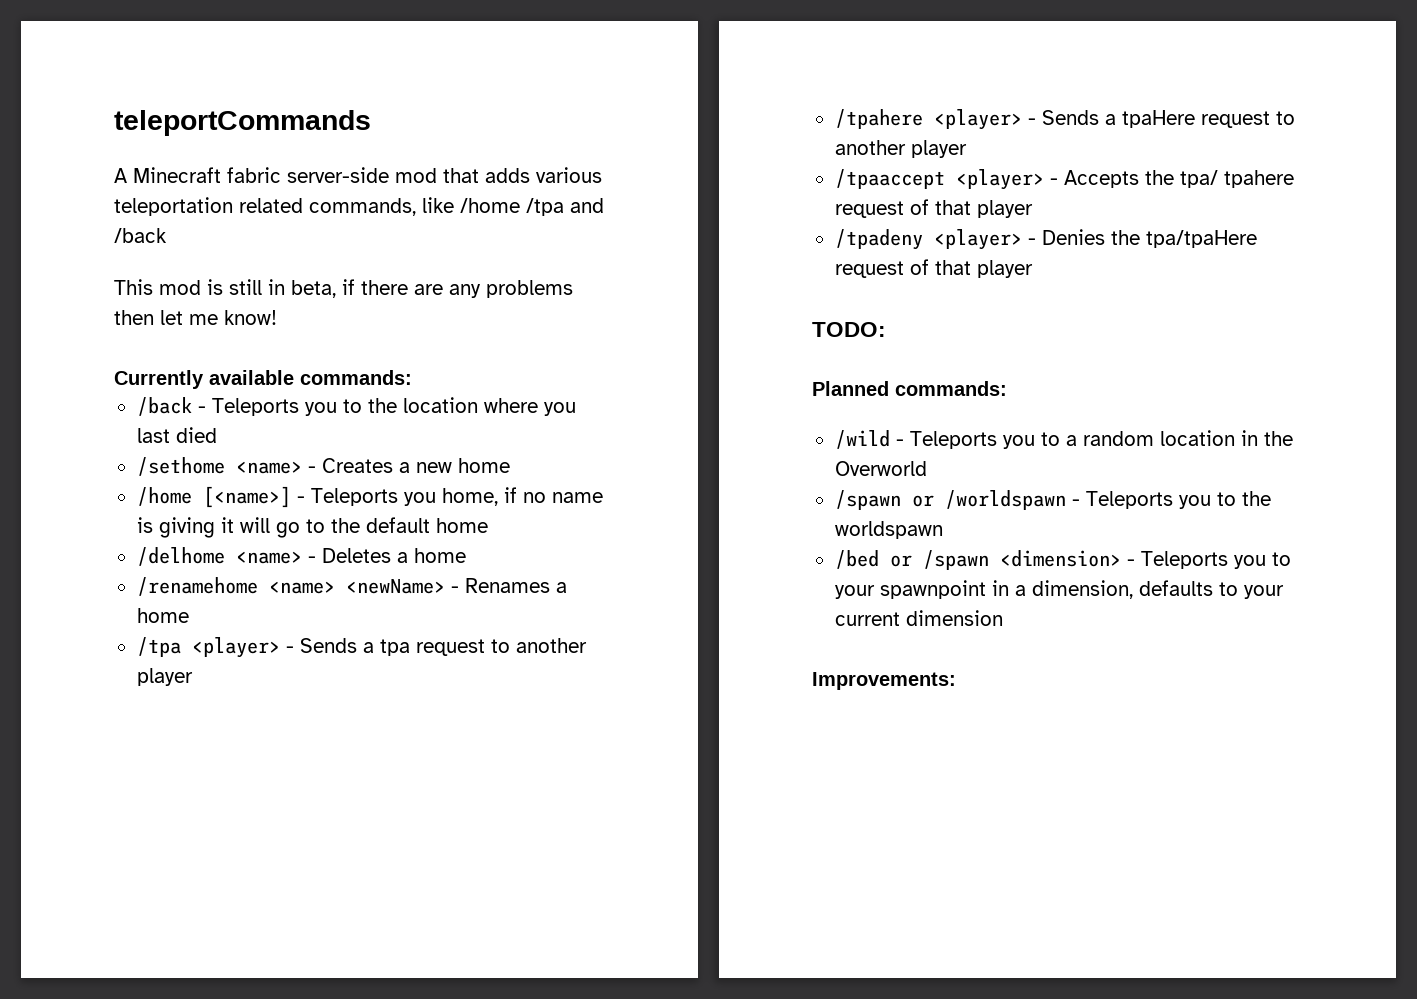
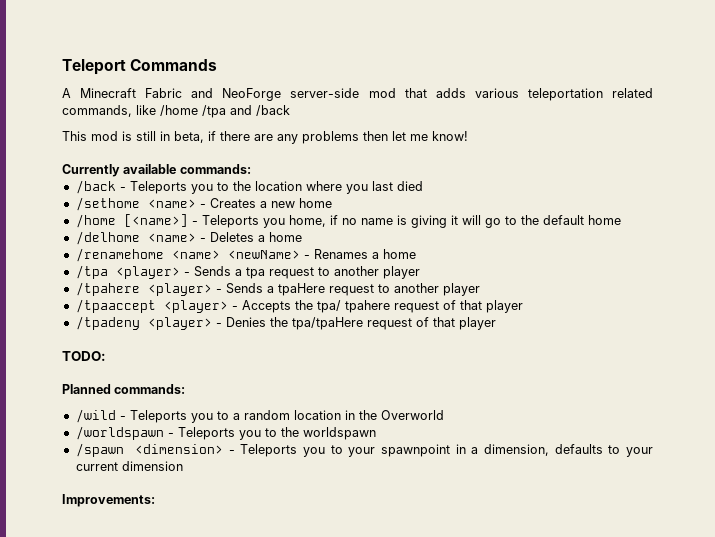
[114,110,371,136] teleportCommands -> [62,59,218,75] Teleport Commands
[227,167,281,183] fabric -> [145,88,282,101] Fabric and NeoForge
[834,490,934,510] /spawn or -> (444, 415) none
[834,550,912,569] /bed or -> (376, 433) none

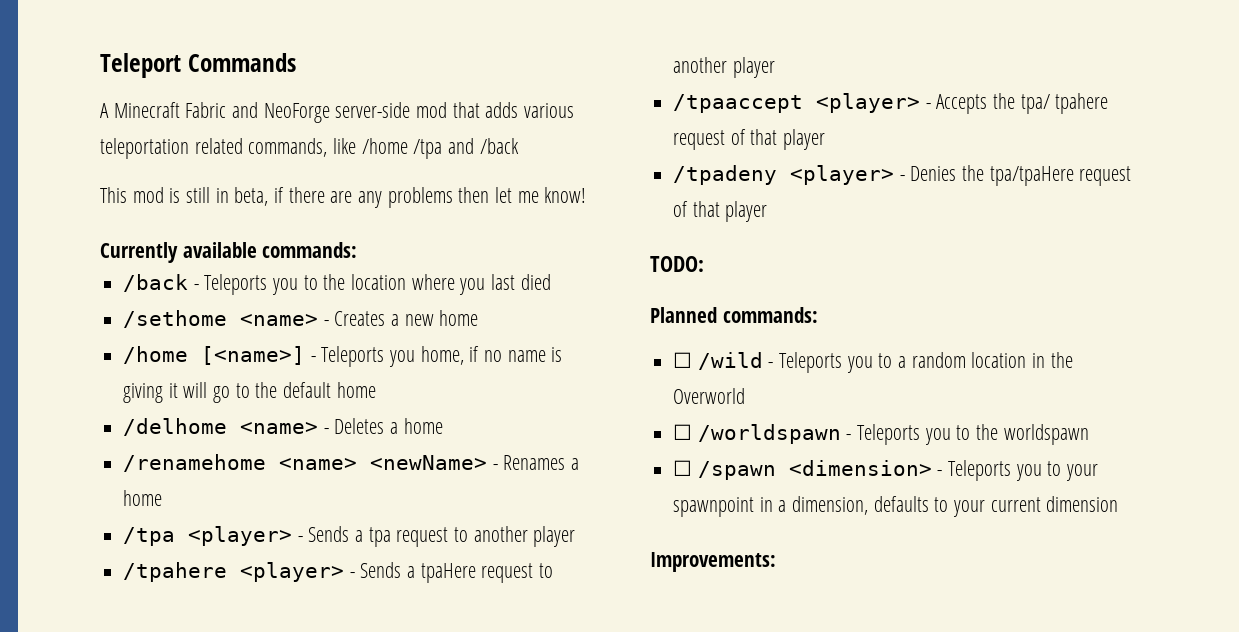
(186, 389) none -> [673,352,693,368] ☐
(444, 415) none -> [673,424,693,440] ☐
(376, 433) none -> [673,460,693,476] ☐

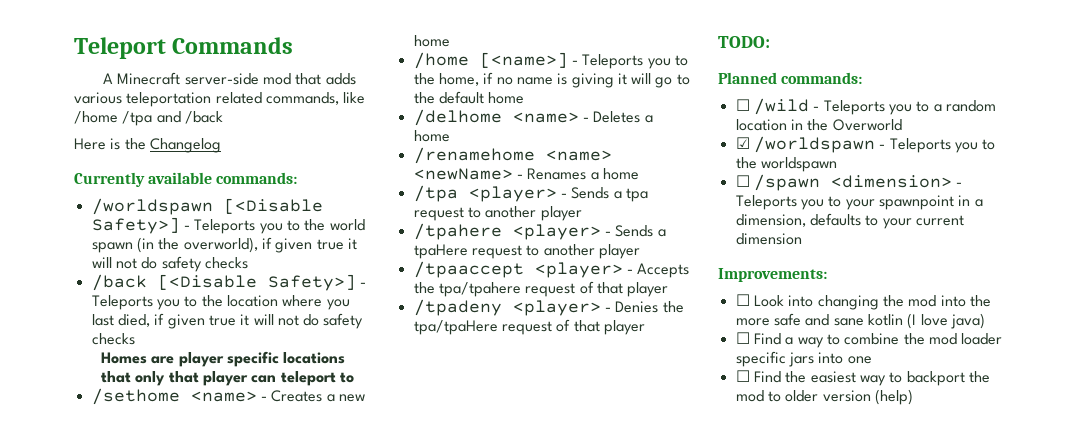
[185,102,330,123] Fabric and NeoForge -> (181, 78) none
[100,187,587,208] [100,242,358,263] [123,274,189,292] This mod is still in beta, if there are any problems then let me know! // Currently available commands: // /back -> [74,138,221,153] [74,172,298,187] [91,198,323,215] [91,217,365,234] [91,237,357,253] [91,256,248,272] [91,274,356,291] Here is the Changelog // Currently available commands: // /worldspawn [<Disable Safety>] - Teleports you to the world spawn (in the overworld), if given true it will not do safety checks // /back [<Disable Safety>]
[520,274,551,290] died -> [117,313,364,329] [91,333,135,345] [101,351,346,367] [101,371,354,386] died, if given true it will not do safety checks // Homes are player specific locations that only that player can teleport to
(416, 358) none -> [674,55,688,66] [413,73,435,85] to the
[1020,93,1109,114] tpa/ tpahere -> [438,282,521,297] tpa/tpahere
[673,424,693,440] ☐ -> [735,137,750,149] ☑
(776, 562) none -> [735,294,991,310] [735,313,985,329] [735,332,1003,348] [735,351,872,367] [735,370,990,386] [735,389,913,405] // ☐ Look into changing the mod into the more safe and sane kotlin (I love java) // ☐ Find a way to combine the mod loader specific jars into one // ☐ Find the easiest way to backport the mod to older version (help)

